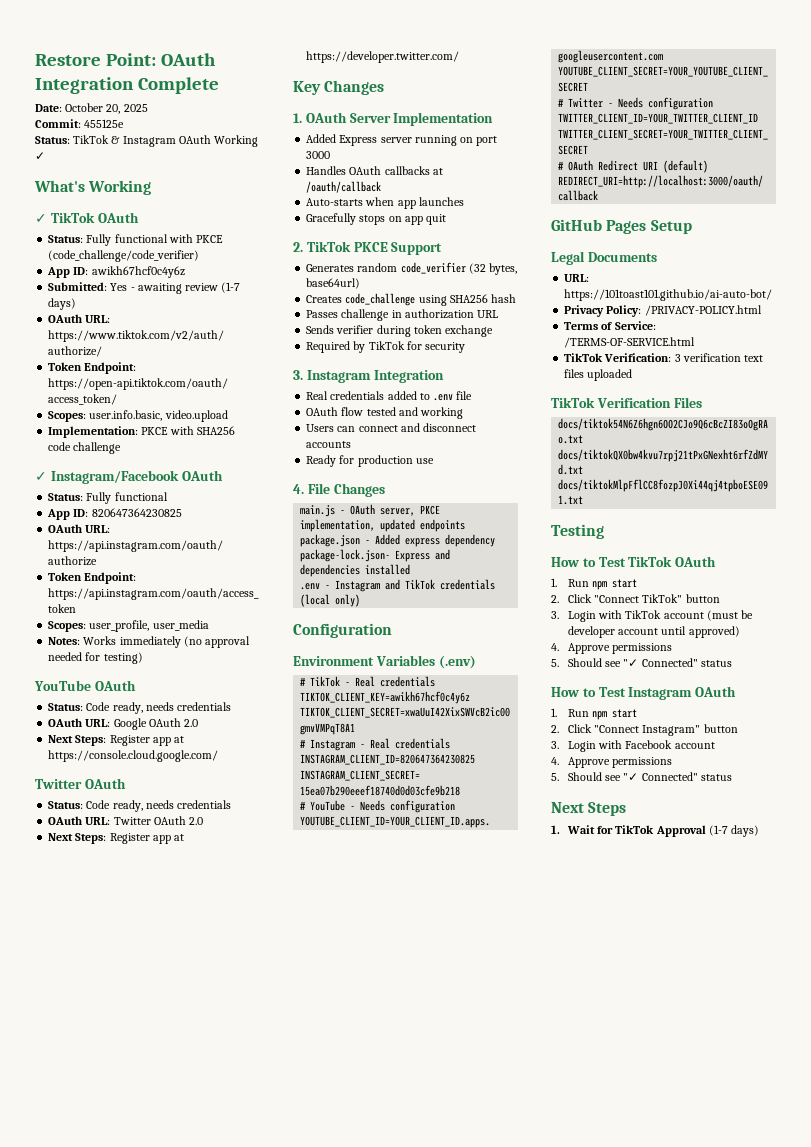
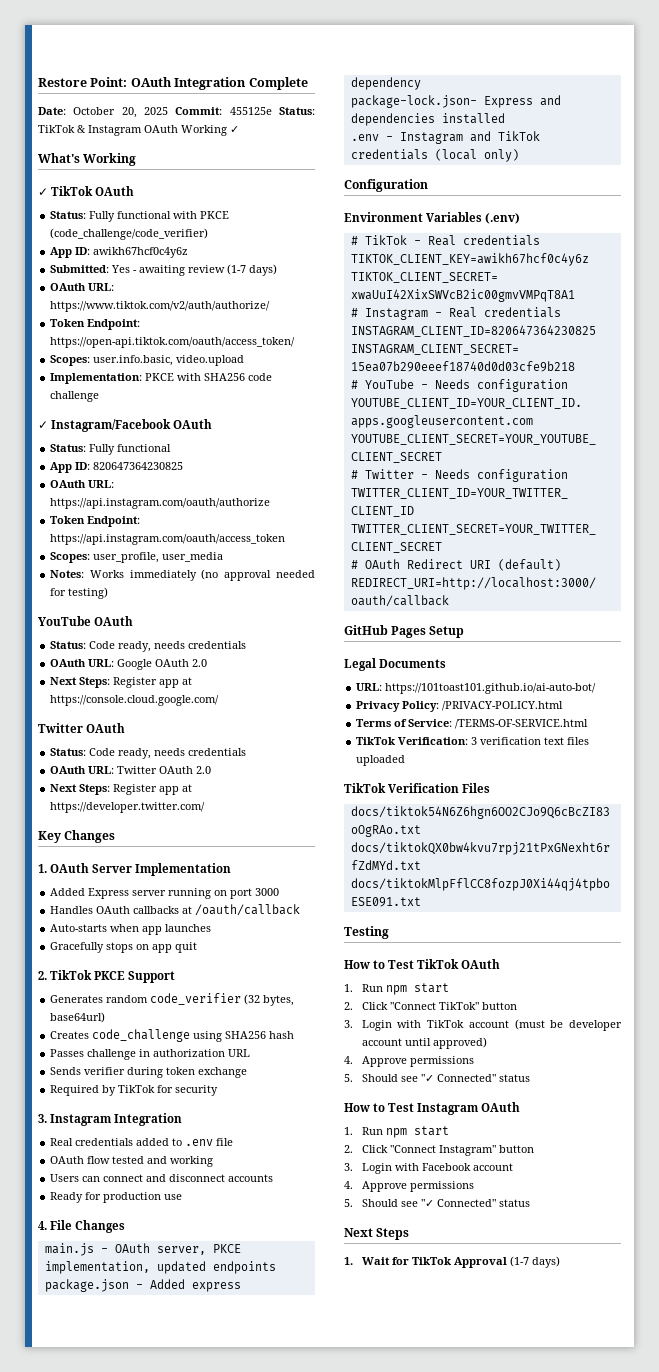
(148, 108) // -> (168, 111) none
(125, 123) // -> (272, 111) none

